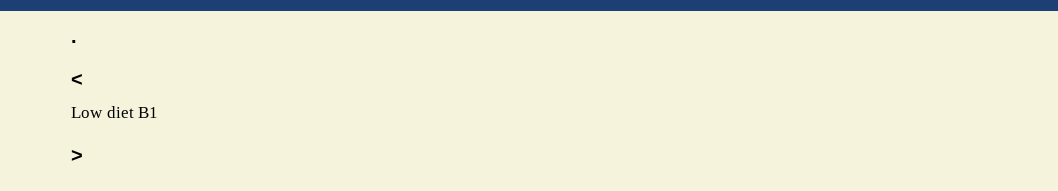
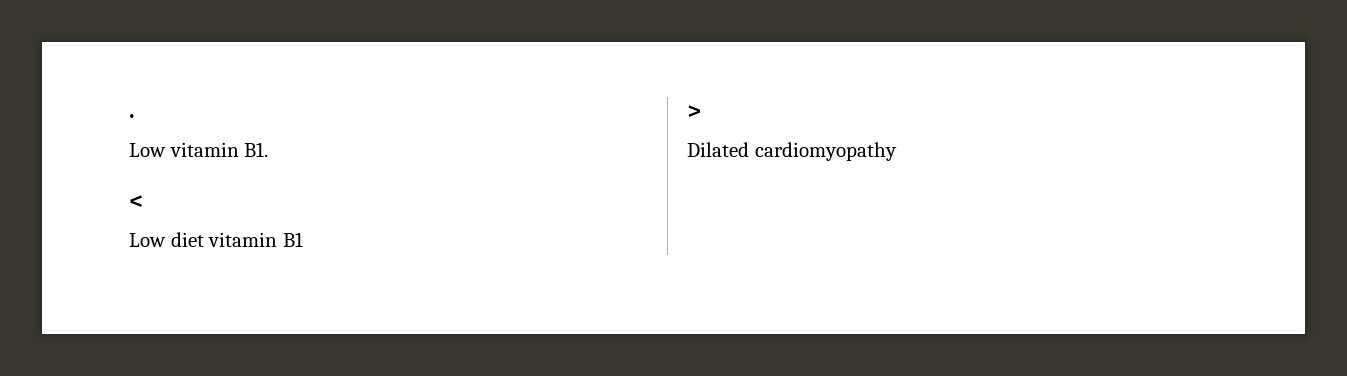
(77, 41) none -> [129,142,269,157] // Low vitamin B1.
(134, 112) none -> [208,232,278,247] vitamin
(83, 156) none -> [687,142,897,161] // Dilated cardiomyopathy

